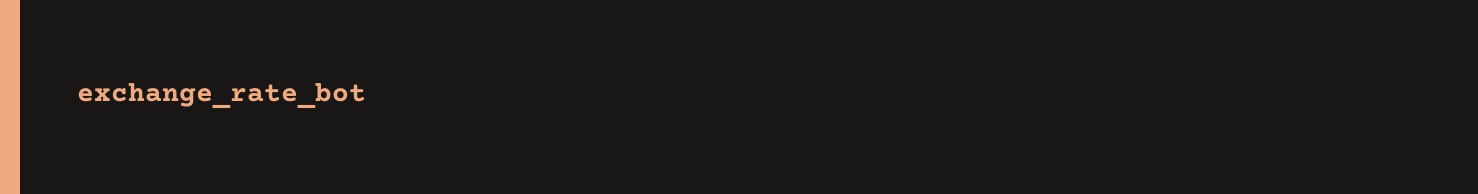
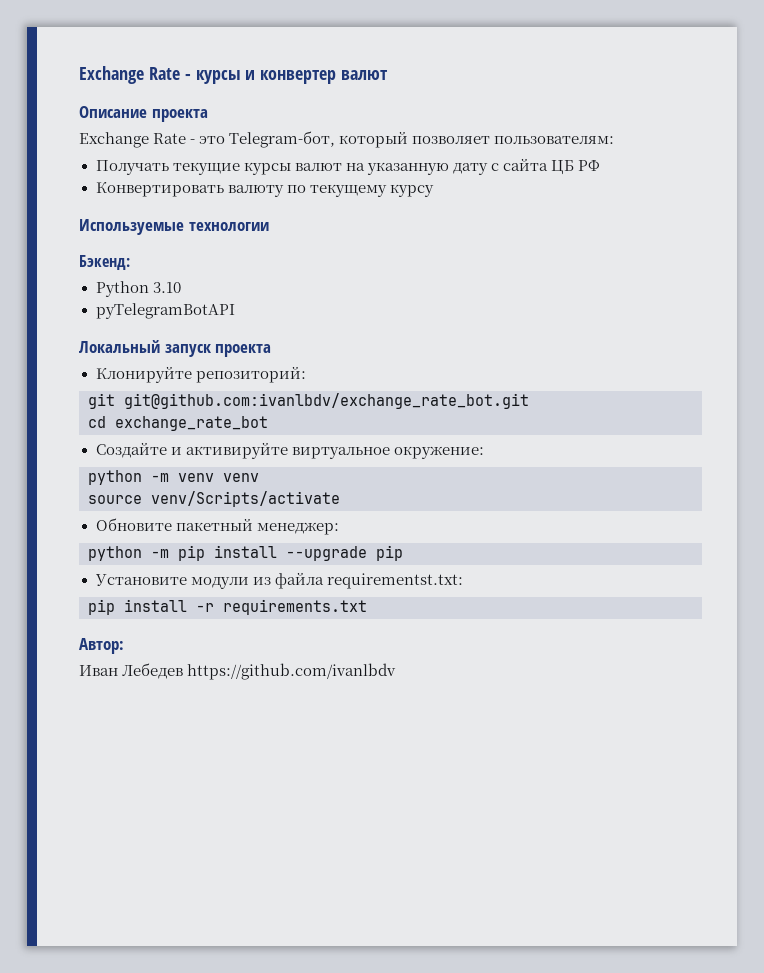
[77,83,366,109] exchange_rate_bot -> [79,66,389,84] [79,106,208,122] [79,131,615,148] [95,158,601,175] [95,182,434,197] [79,219,269,235] [79,255,130,270] [95,281,181,297] [95,303,235,319] [79,340,272,357] [95,366,306,383] [88,393,529,409] [88,416,268,431] [95,442,484,459] [88,470,259,485] [88,491,340,507] [95,518,339,535] [88,545,403,561] [94,572,463,589] [88,599,367,615] [79,638,124,654] [79,663,397,680] Exchange Rate - курсы и конвертер валют // Описание проекта // Exchange Rate - это Telegram-бот, который позволяет пользователям: // Получать текущие курсы валют на указанную дату с сайта ЦБ РФ // Конвертировать валюту по текущему курсу // Используемые технологии // Бэкенд: // Python 3.10 // pyTelegramBotAPI // Локальный запуск проекта // Клонируйте репозиторий: // git git@github.com:ivanlbdv/exchange_rate_bot.git // cd exchange_rate_bot // Создайте и активируйте виртуальное окружение: // python -m venv venv // source venv/Scripts/activate // Обновите пакетный менеджер: // python -m pip install --upgrade pip // Установите модули из файла requirementst.txt: // pip install -r requirements.txt // Автор: // Иван Лебедев https://github.com/ivanlbdv

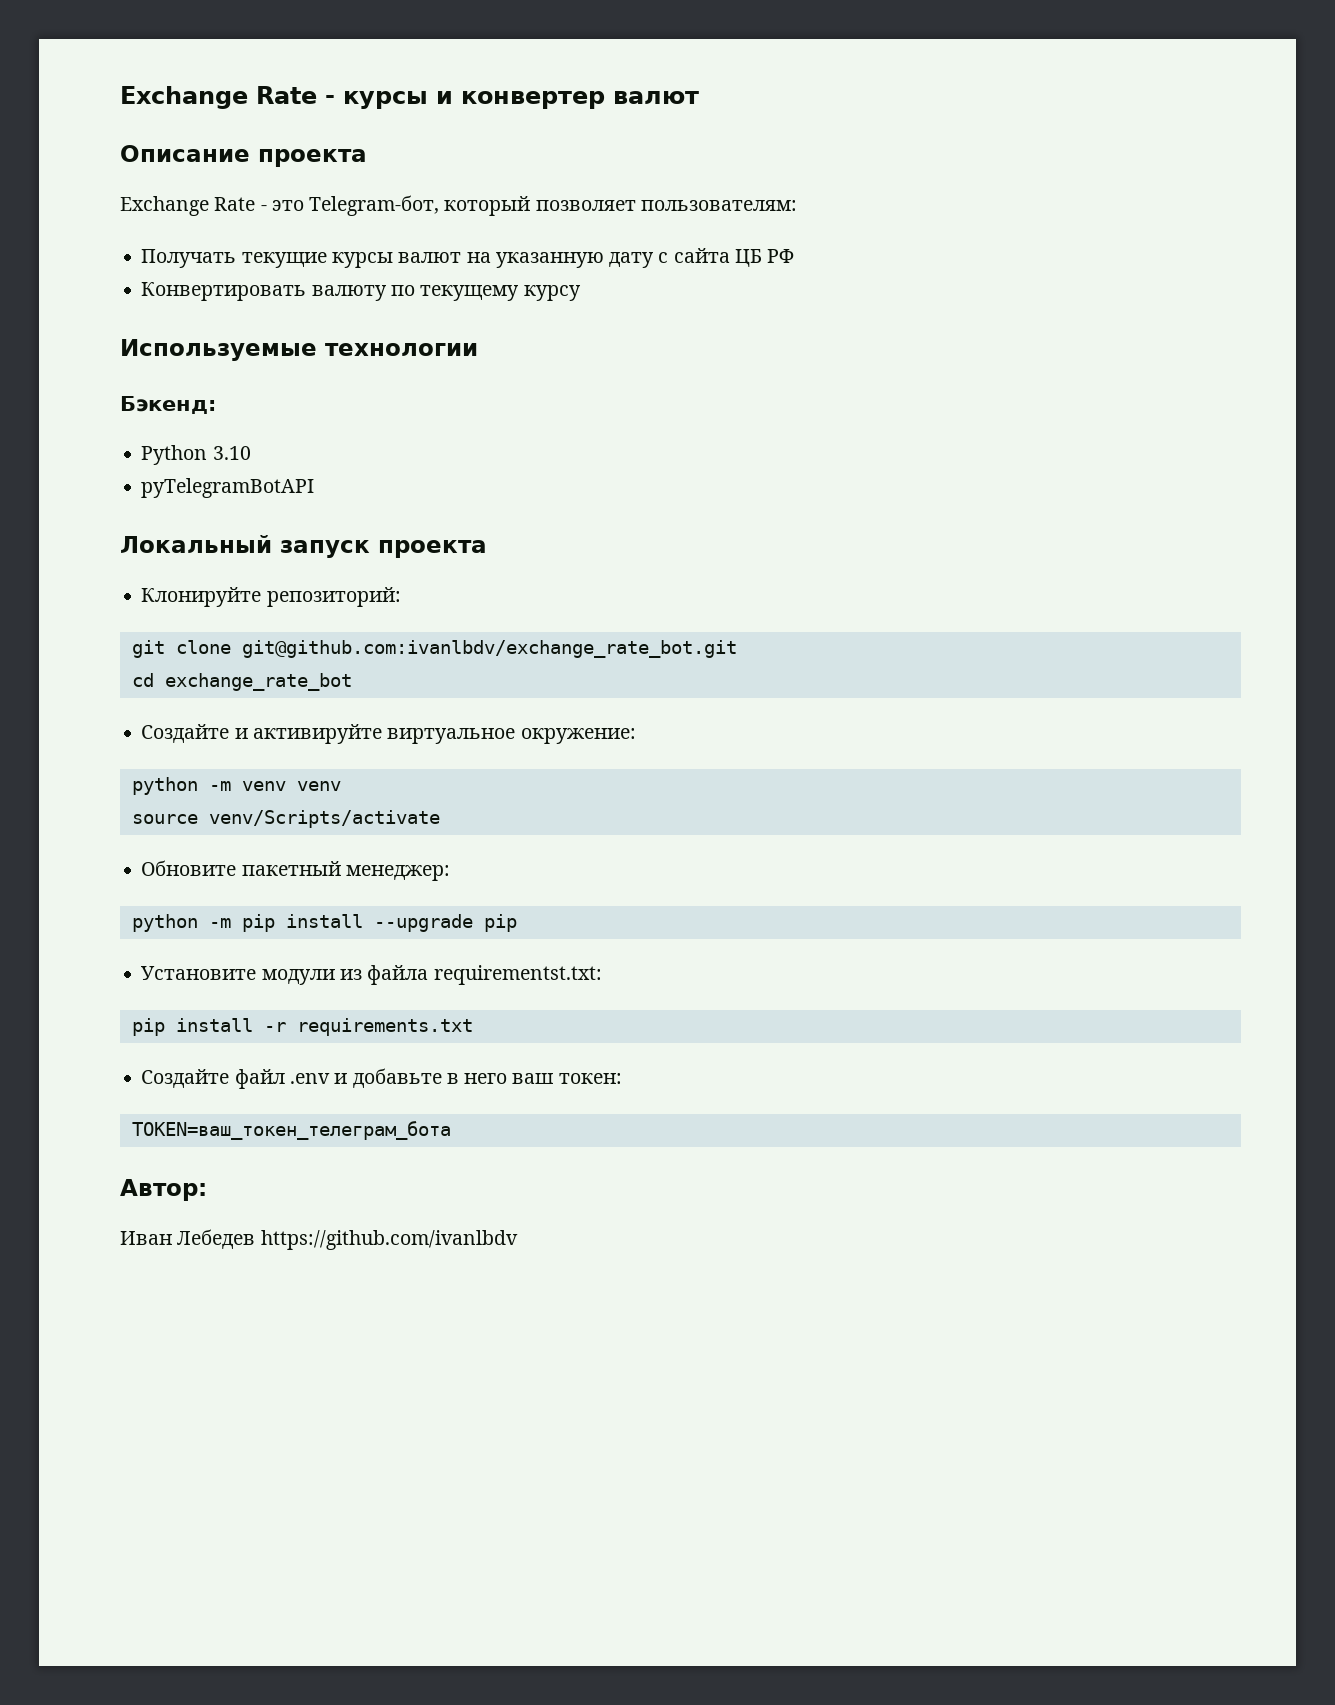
(115, 401) none -> [175,640,231,654] clone
(367, 607) none -> [141,1068,622,1089] [131,1121,451,1140] // Создайте файл .env и добавьте в него ваш токен: // TOKEN=ваш_токен_телеграм_бота

